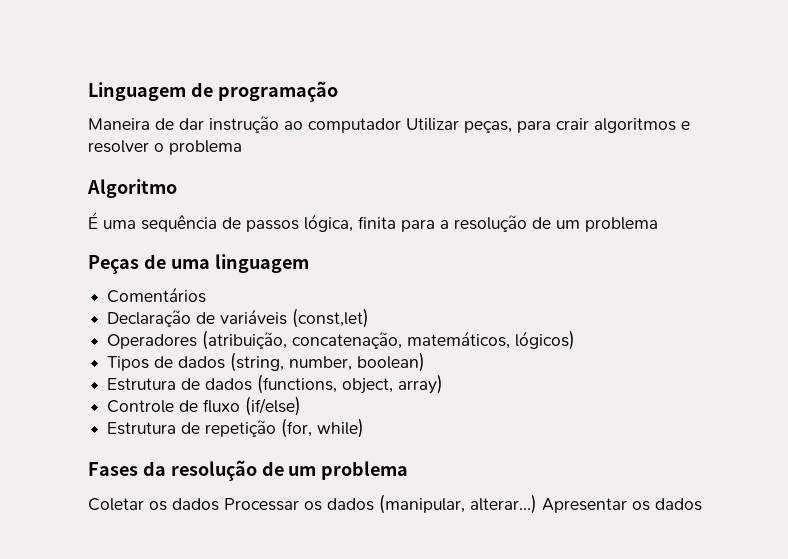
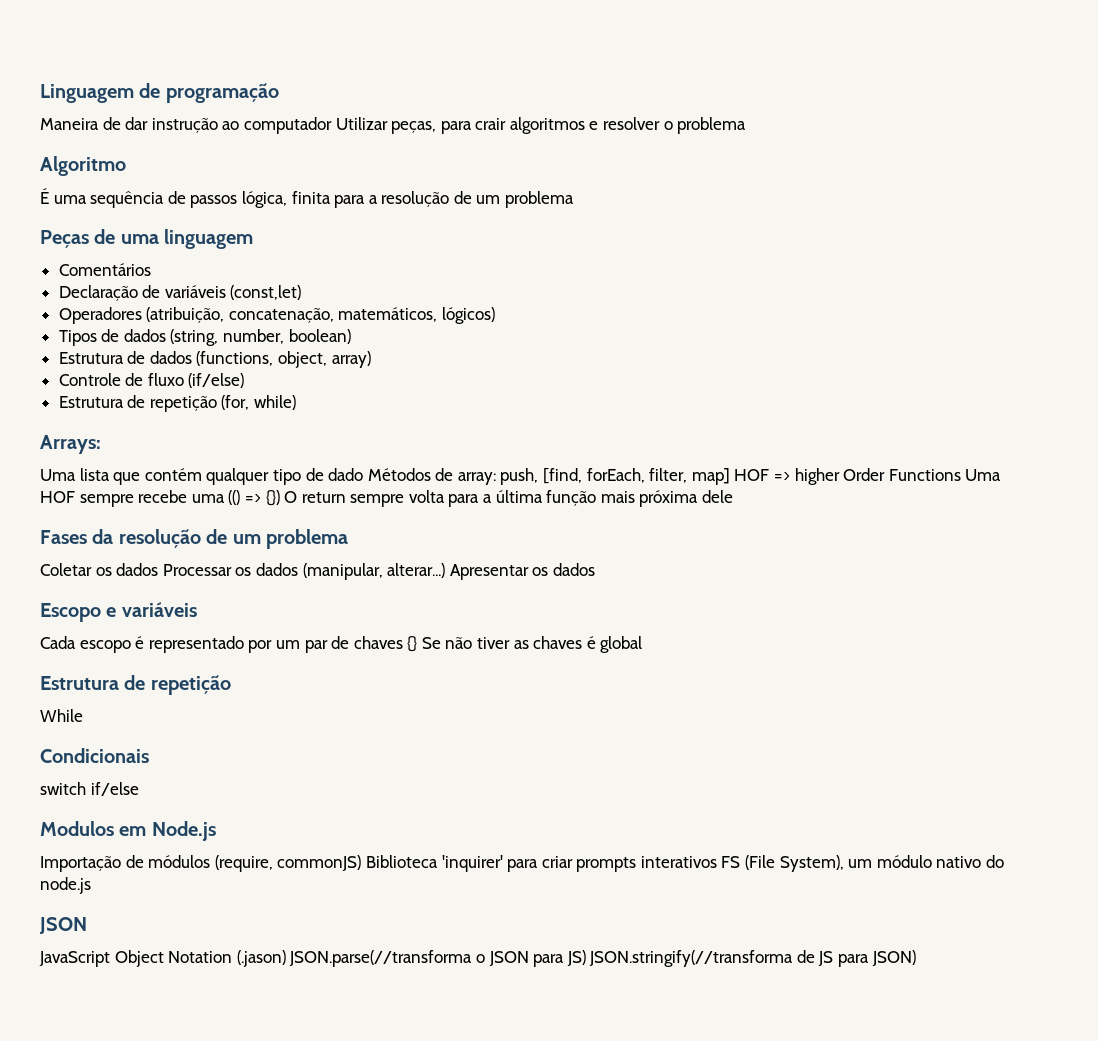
(365, 428) none -> [40,435,101,454] [40,468,1002,485] [40,490,734,507] // Arrays: // Uma lista que contém qualquer tipo de dado Métodos de array: push, [find, forEach, filter, map] HOF => higher Order Functions Uma HOF sempre recebe uma (() => {}) O return sempre volta para a última função mais próxima dele
(702, 504) none -> [40,602,197,622] [40,636,643,653] [40,675,231,695] [40,709,83,722] [40,748,149,763] [40,782,139,796] [40,821,216,841] [40,855,1005,872] [40,877,91,894] [39,917,87,934] [39,950,916,967] // Escopo e variáveis // Cada escopo é representado por um par de chaves {} Se não tiver as chaves é global // Estrutura de repetição // While // Condicionais // switch if/else // Modulos em Node.js // Importação de módulos (require, commonJS) Biblioteca 'inquirer' para criar prompts interativos FS (File System), um módulo nativo do node.js // JSON // JavaScript Object Notation (.jason) JSON.parse(//transforma o JSON para JS) JSON.stringify(//transforma de JS para JSON)

